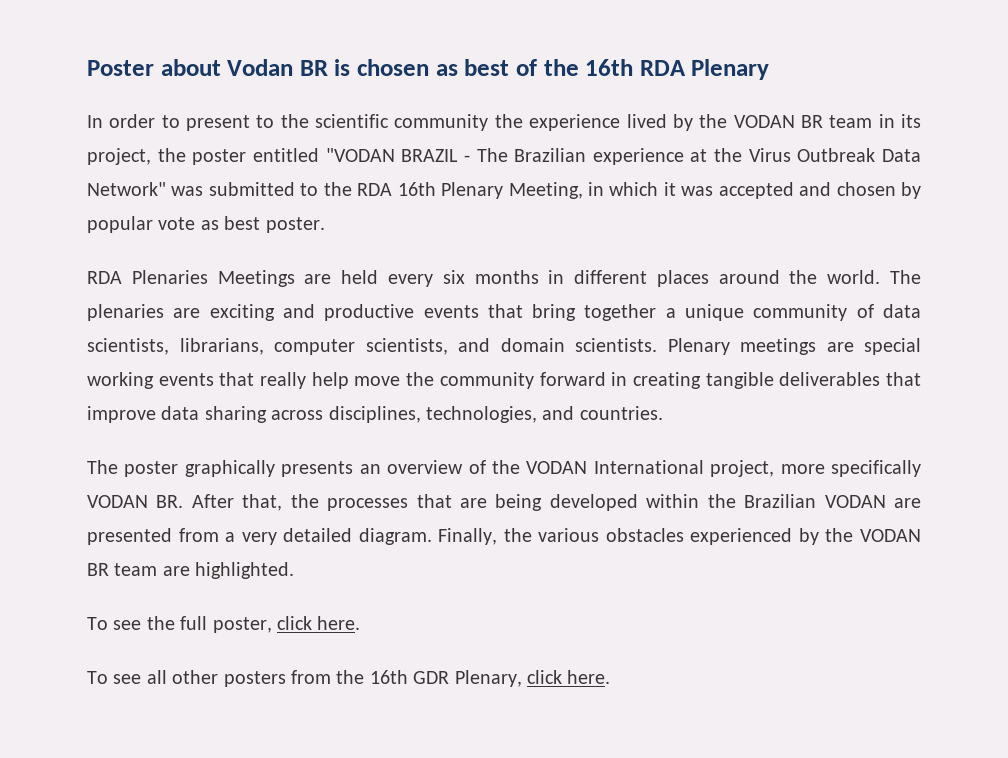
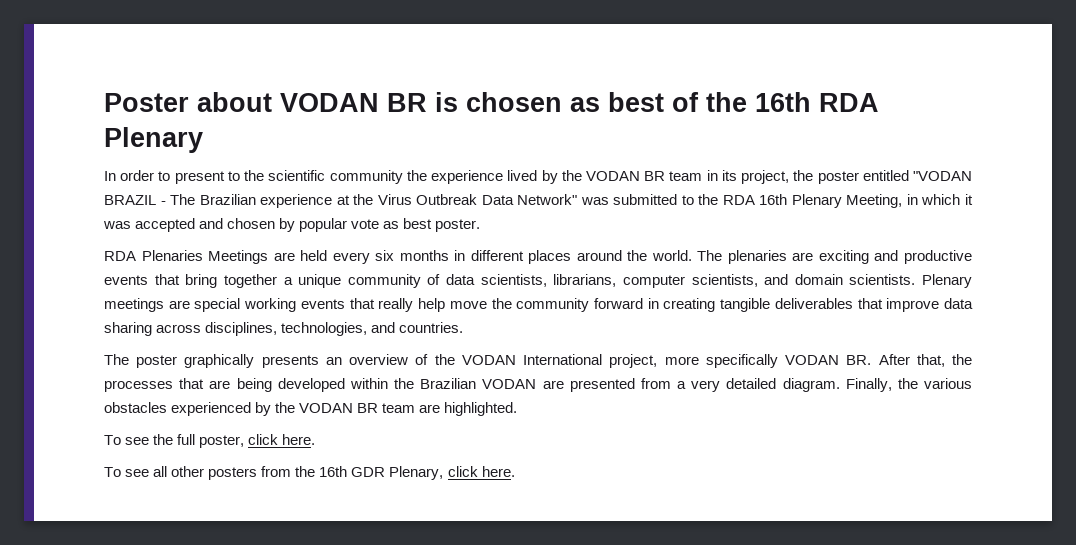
[227,59,294,76] Vodan -> [280,93,379,112] VODAN

